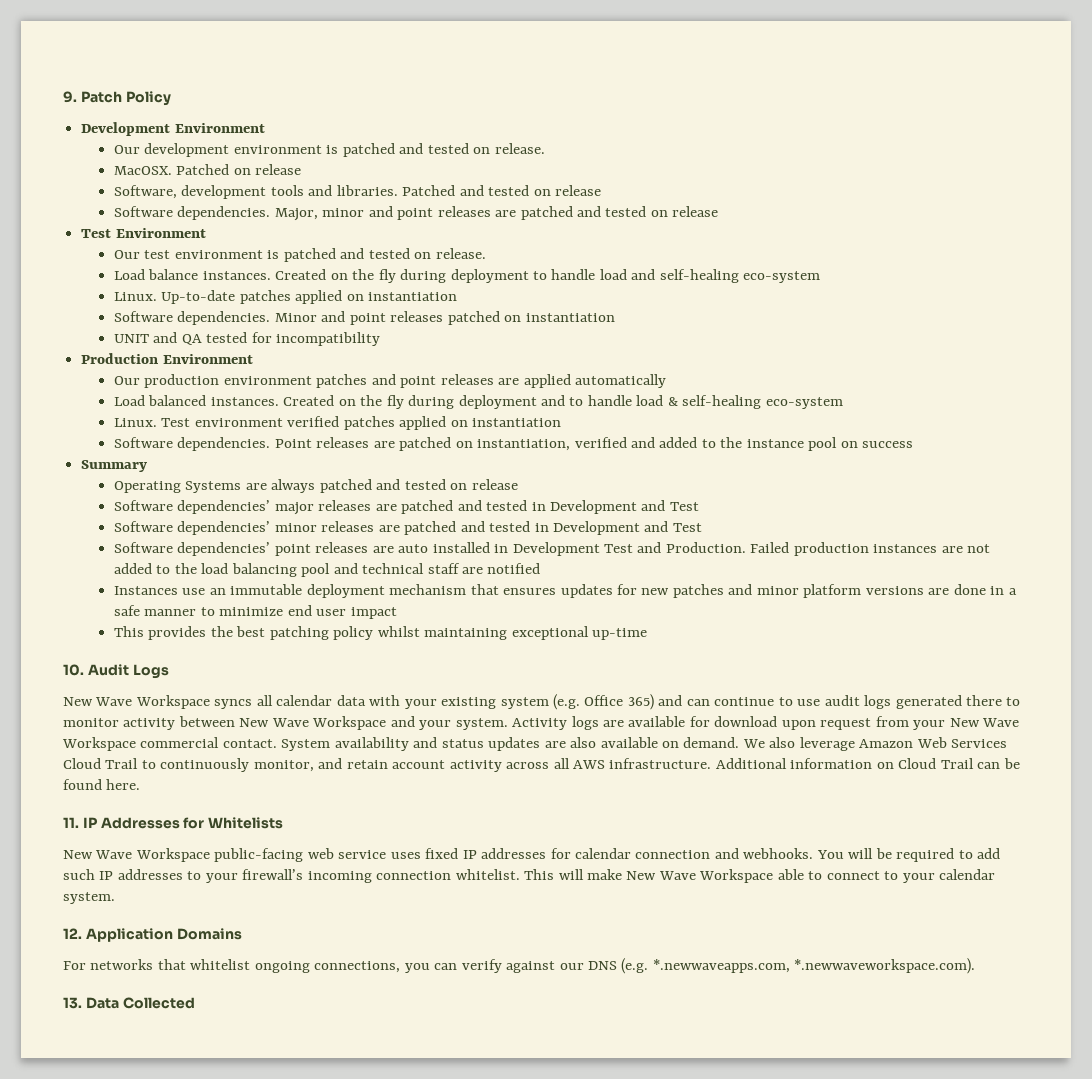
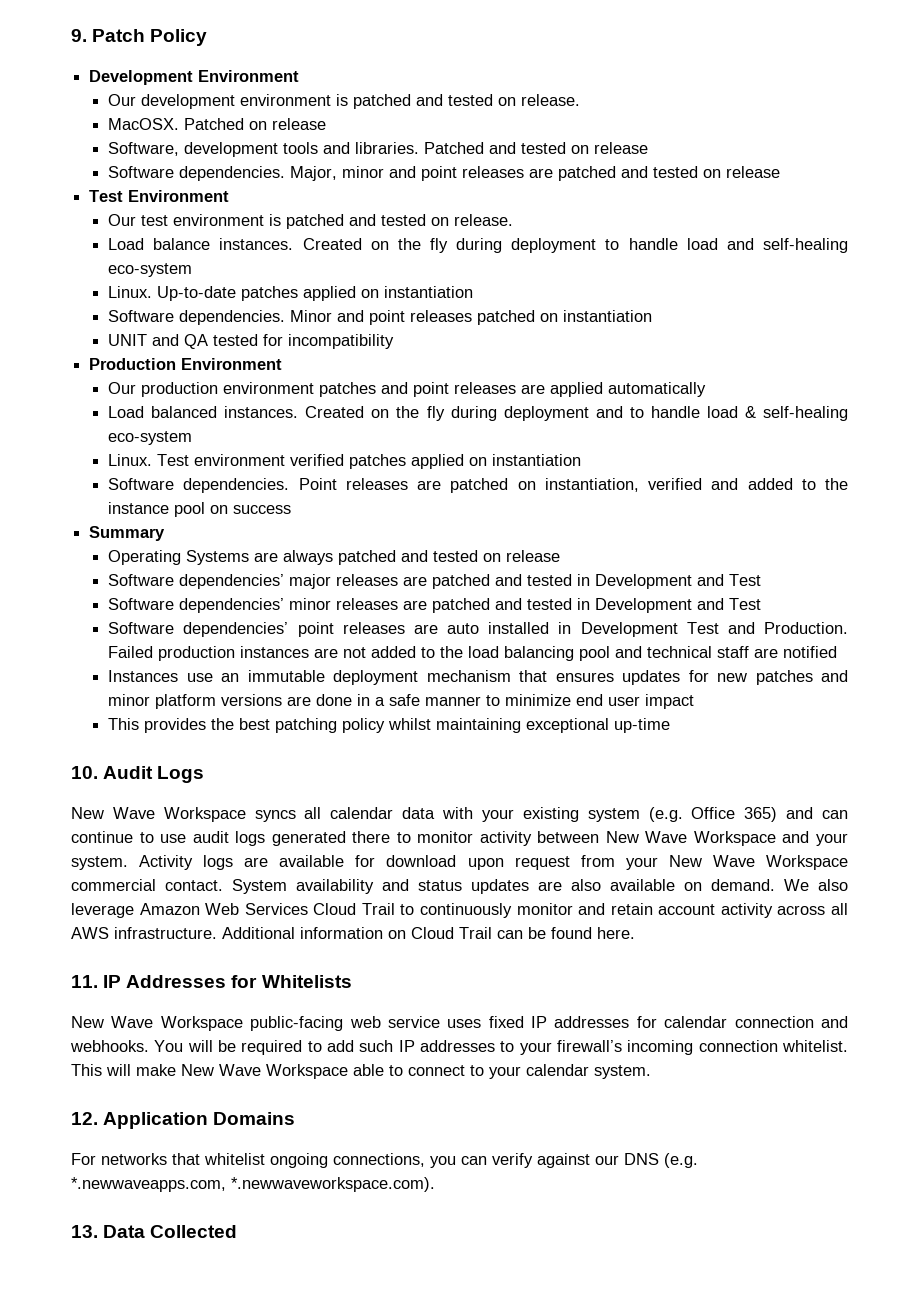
[253,760,314,772] monitor, -> [516,903,573,915] monitor

